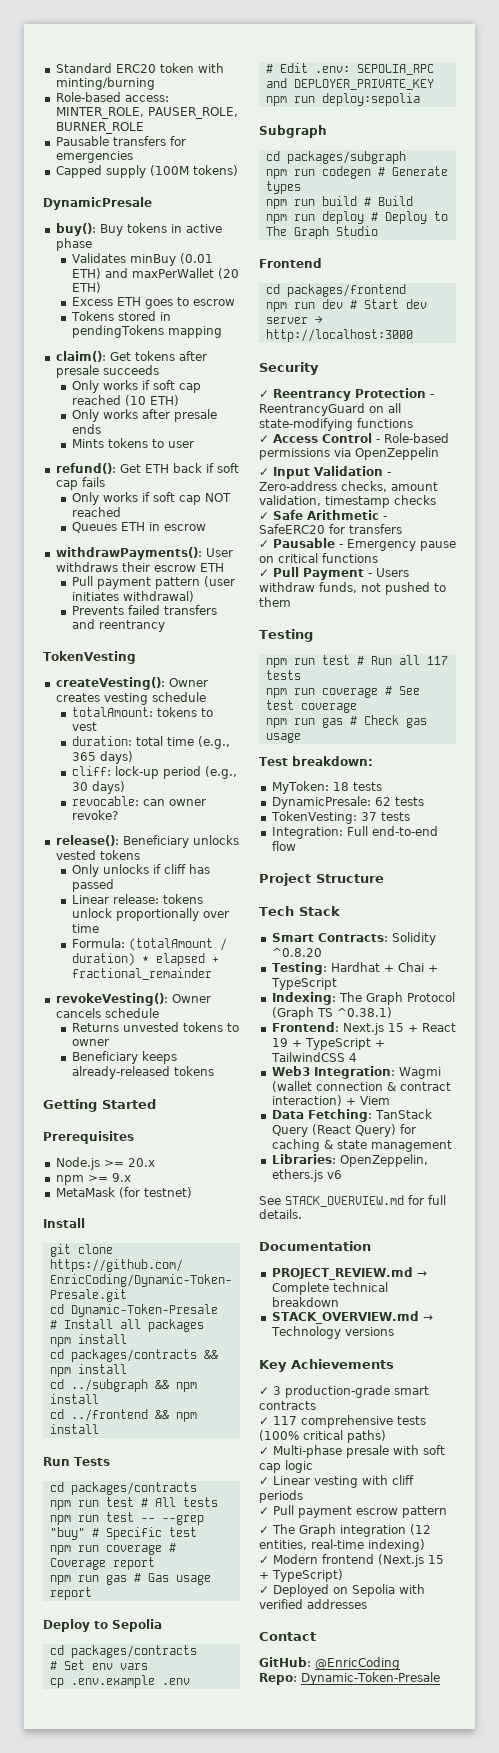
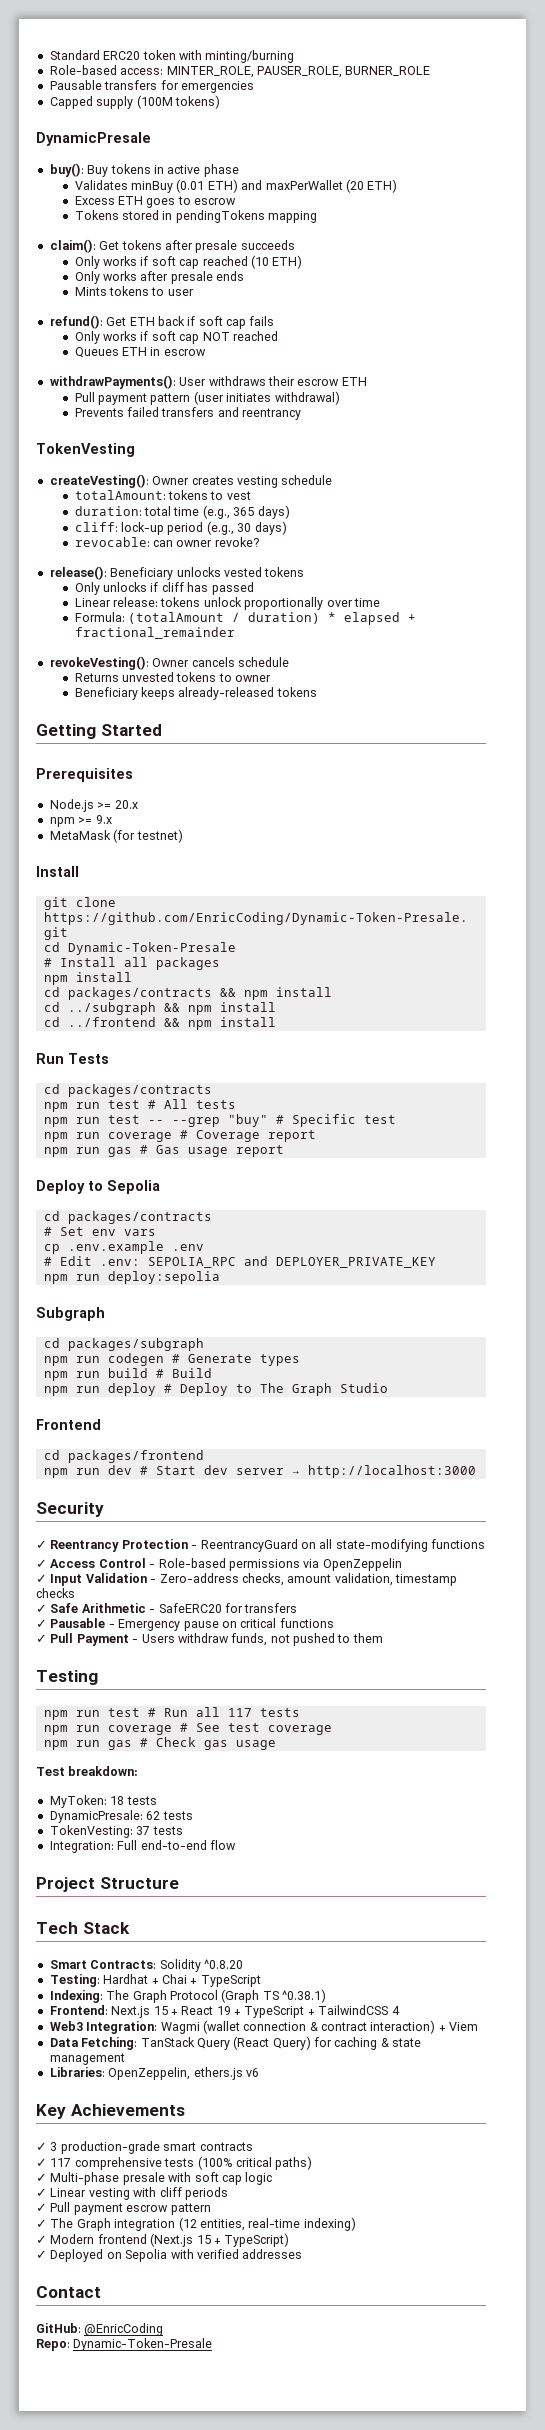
[259,1195,446,1207] [259,1209,302,1219] [259,1241,371,1251] [271,1267,427,1280] [271,1282,388,1295] [271,1297,339,1307] [271,1311,433,1324] [270,1326,394,1339] // See STACK_OVERVIEW.md for full details. // Documentation // PROJECT_REVIEW.md → Complete technical breakdown // STACK_OVERVIEW.md → Technology versions -> (259, 2072) none

